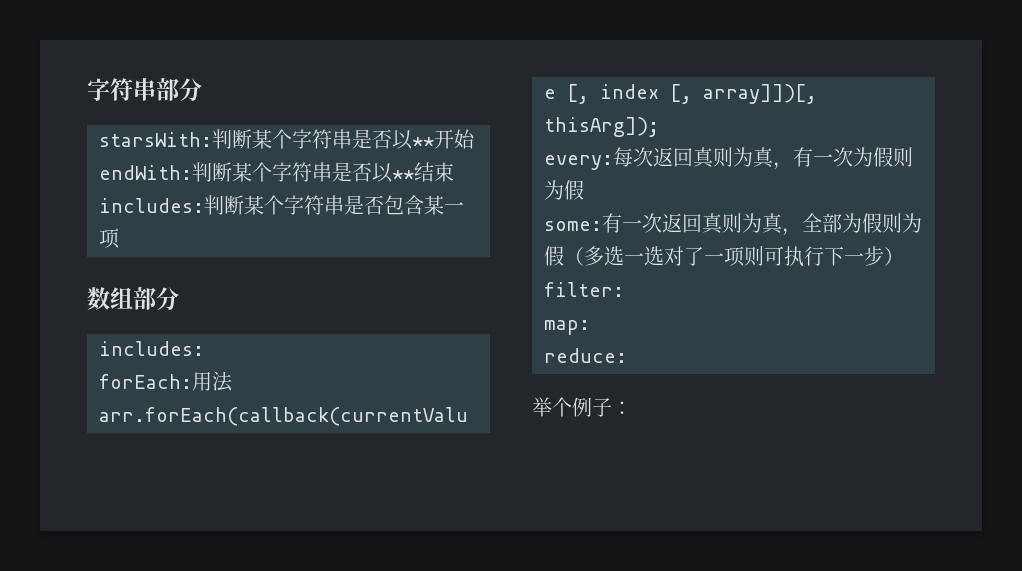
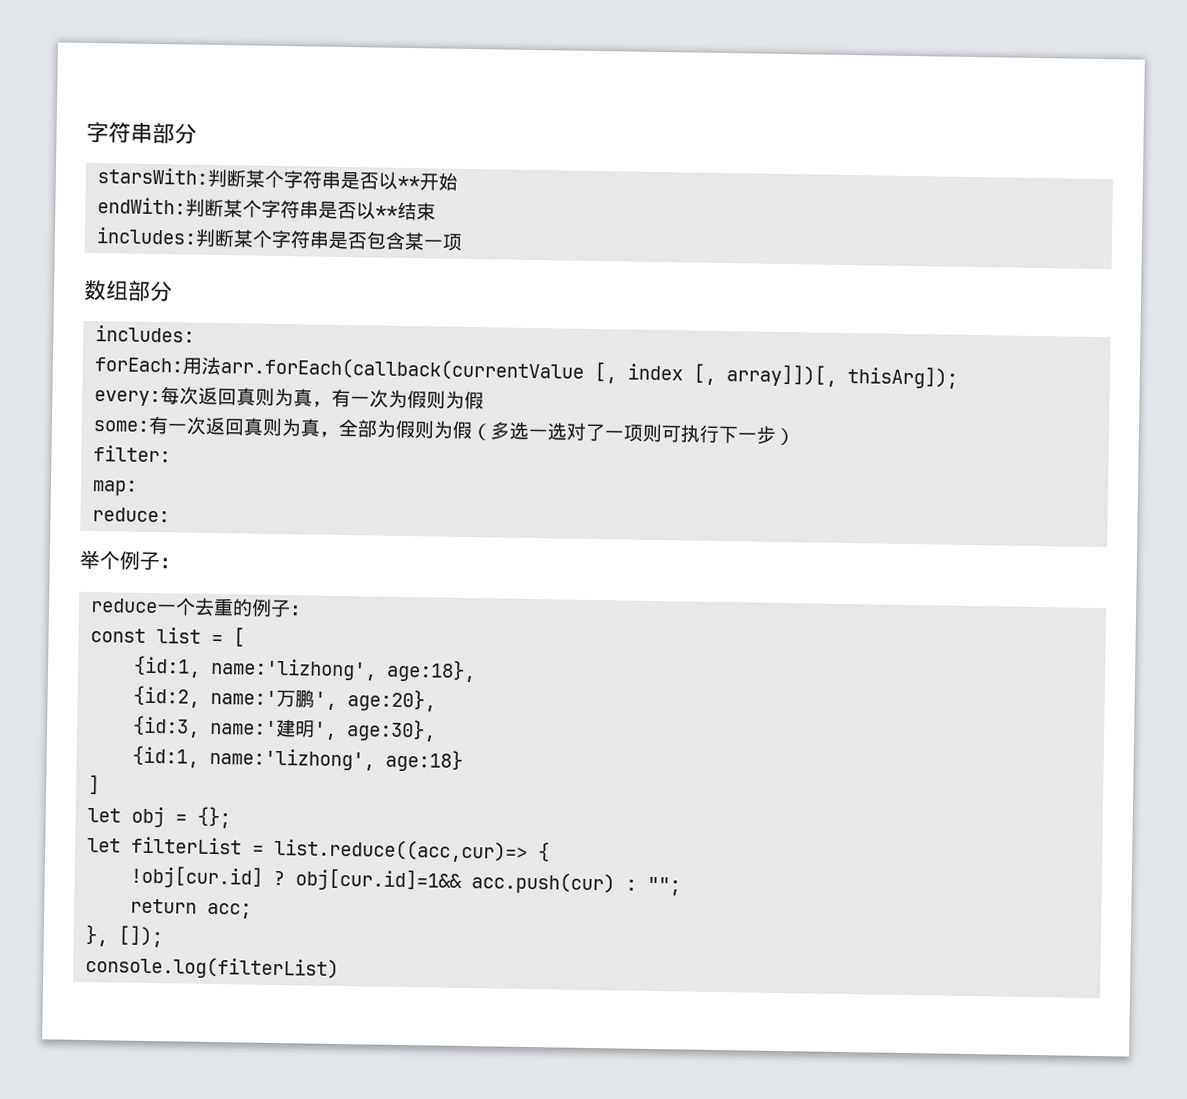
(632, 408) none -> [90,597,310,618] [90,627,245,647] [133,655,476,683] [133,685,436,712] [132,715,436,742] [132,745,463,772] [88,775,100,795] [87,806,231,829] [87,836,550,863] [130,865,681,896] [130,898,252,919] [85,924,163,948] [85,955,339,980] // reduce一个去重的例子： // const list = [ // {id:1, name:'lizhong', age:18}, // {id:2, name:'万鹏', age:20}, // {id:3, name:'建明', age:30}, // {id:1, name:'lizhong', age:18} // ] // let obj = {}; // let filterList = list.reduce((acc,cur)=> { // !obj[cur.id] ? obj[cur.id]=1&& acc.push(cur) : ""; // return acc; // }, []); // console.log(filterList)

